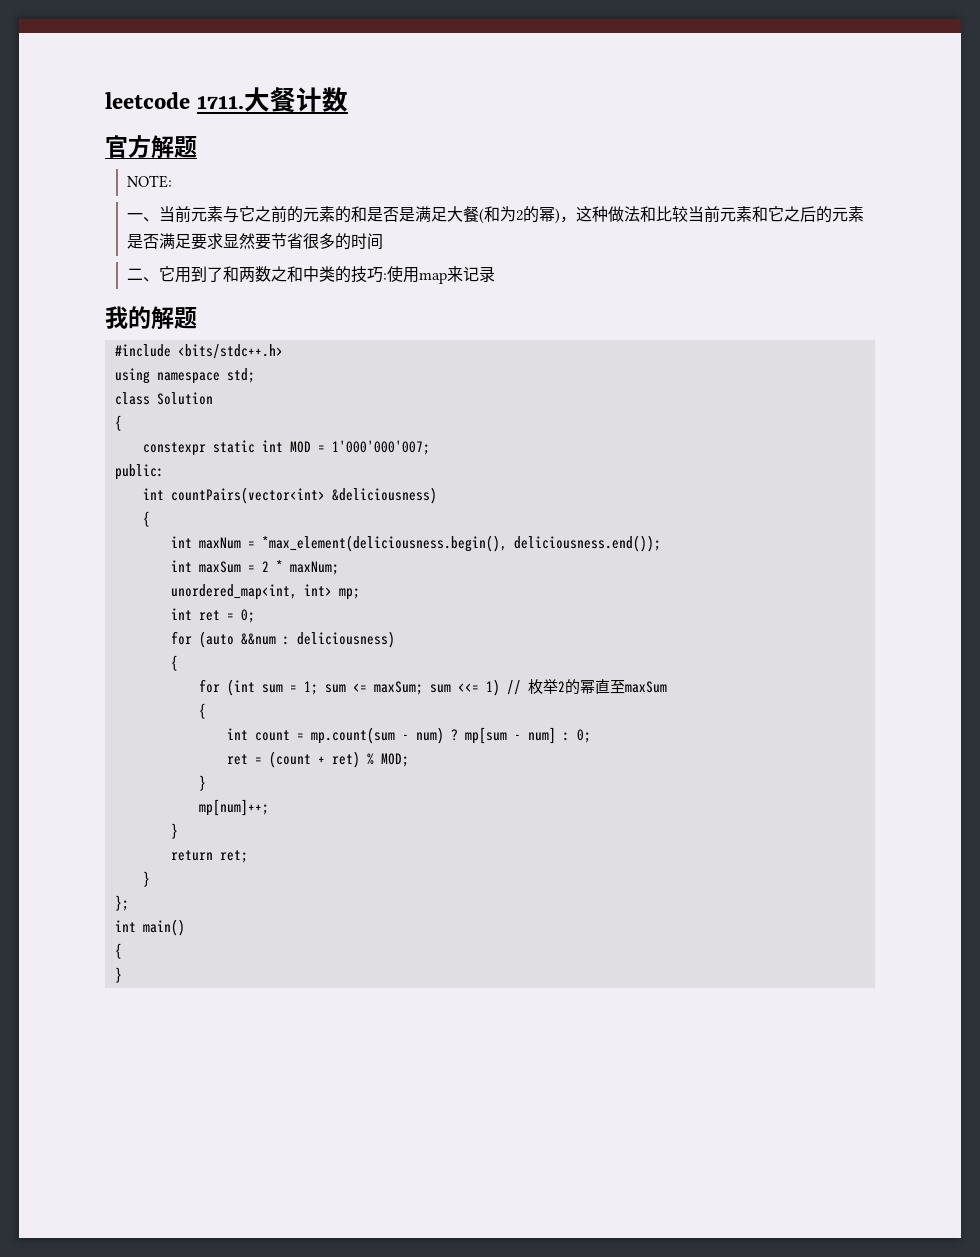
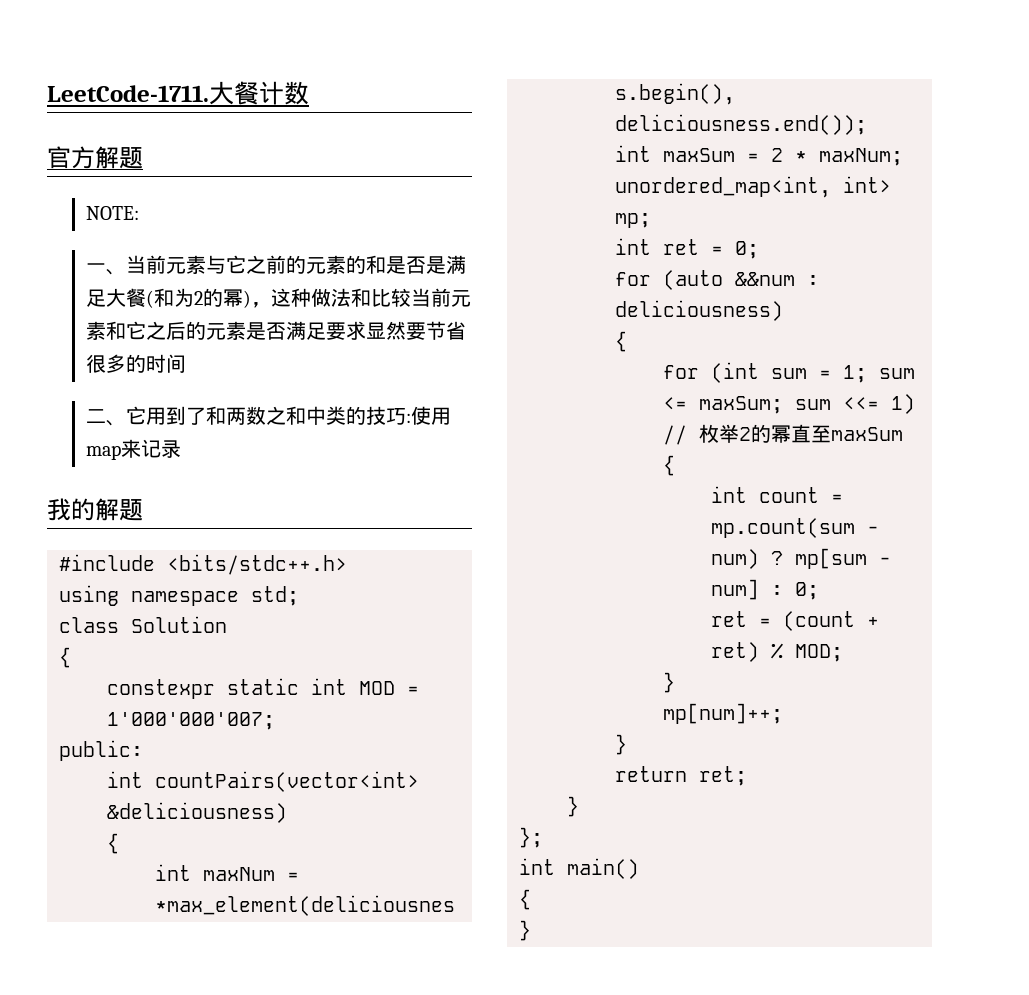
[105,92,244,109] leetcode 1711. -> [47,85,209,102] LeetCode-1711.

